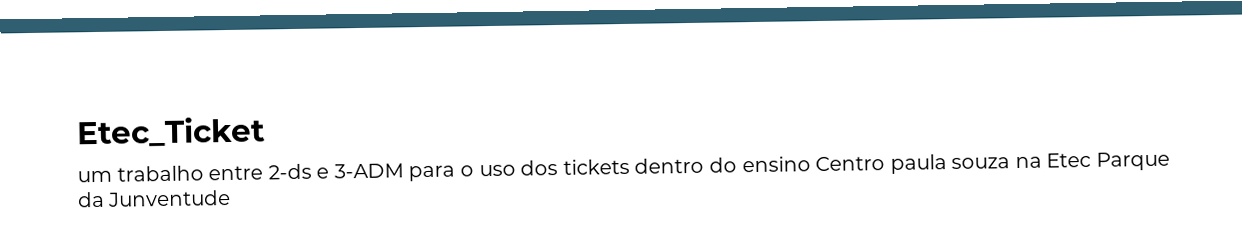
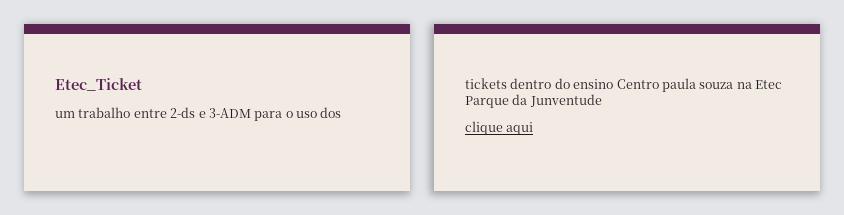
(232, 198) none -> [465,121,534,135] // clique aqui

